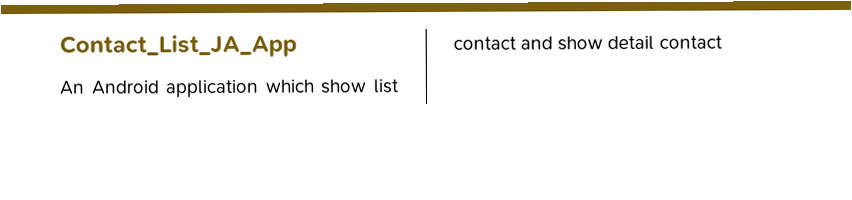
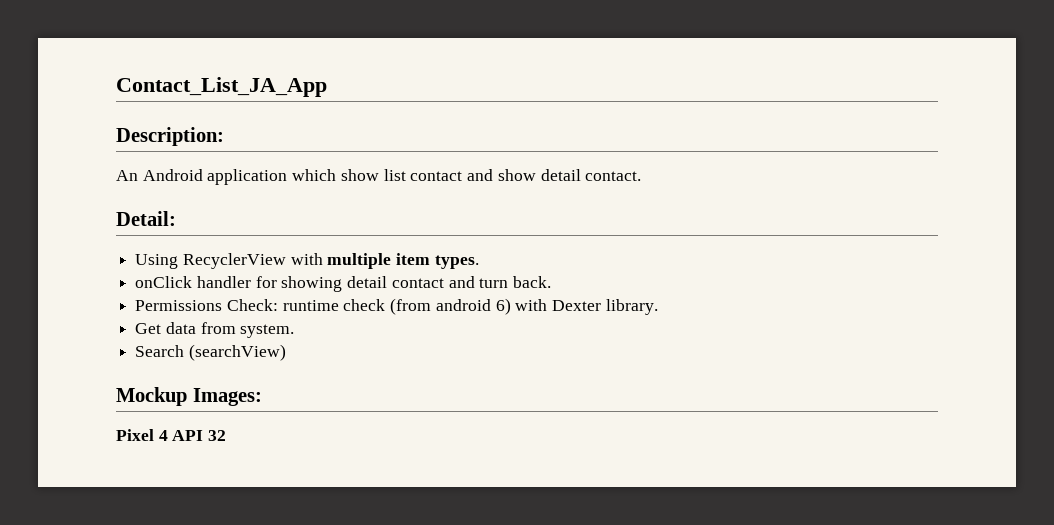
(297, 46) none -> [116,127,224,146] // Description:
[658,35,723,49] contact -> [585,171,642,181] [116,211,176,226] [135,253,479,269] [135,276,552,292] [135,298,658,315] [135,322,295,338] [135,344,286,361] [116,387,262,406] [116,429,227,441] contact. // Detail: // Using RecyclerView with multiple item types. // onClick handler for showing detail contact and turn back. // Permissions Check: runtime check (from android 6) with Dexter library. // Get data from system. // Search (searchView) // Mockup Images: // Pixel 4 API 32

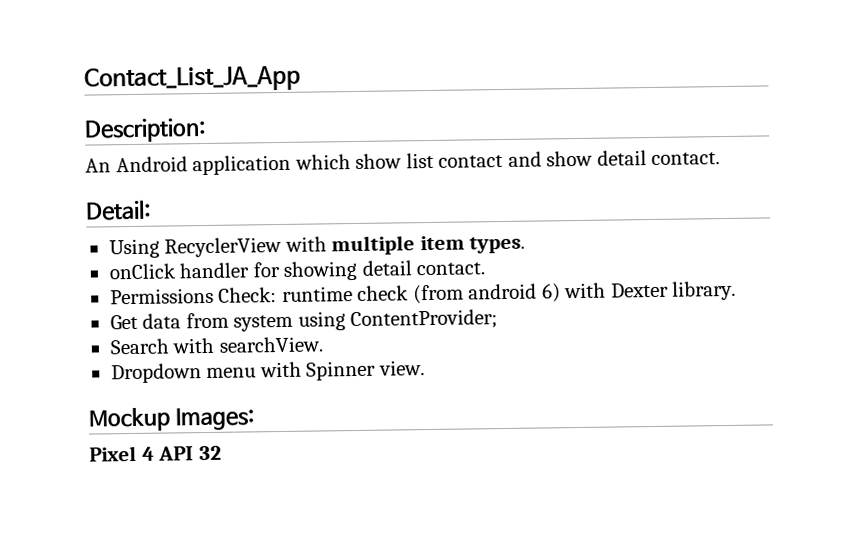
[391,276,552,288] contact and turn back. -> [416,262,486,276] contact.
[240,324,295,338] [135,344,286,361] system. // Search (searchView) -> [233,309,499,332] [109,336,323,355] [110,360,425,384] system using ContentProvider; // Search with searchView. // Dropdown menu with Spinner view.

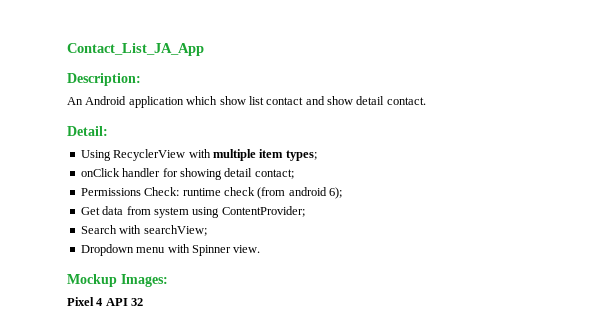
[469,236,526,254] types. -> [285,150,317,161] types;
[416,262,486,276] contact. -> [254,169,294,179] contact;
[541,280,737,303] 6) with Dexter library. -> [329,187,342,199] 6);
[218,336,323,353] searchView. -> [143,225,207,236] searchView;

